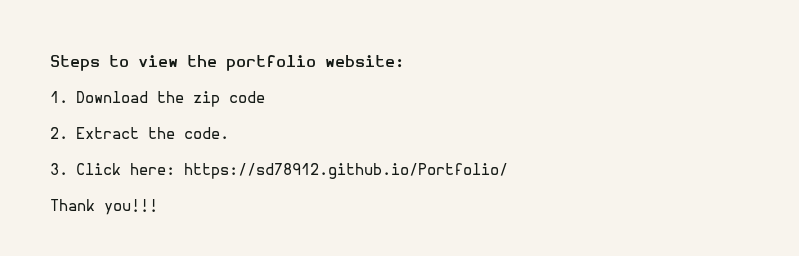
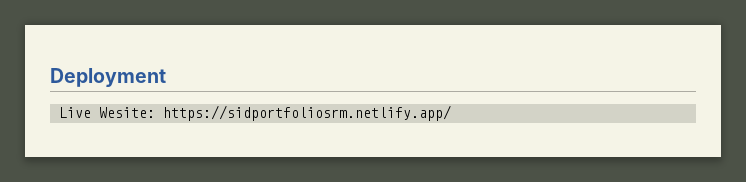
[50,55,404,71] [50,91,265,107] [50,127,229,139] [50,163,508,179] [50,199,158,215] Steps to view the portfolio website: // 1. Download the zip code // 2. Extract the code. // 3. Click here: https://sd78912.github.io/Portfolio/ // Thank you!!! -> [50,68,166,87] [58,105,451,121] Deployment // Live Wesite: https://sidportfoliosrm.netlify.app/

